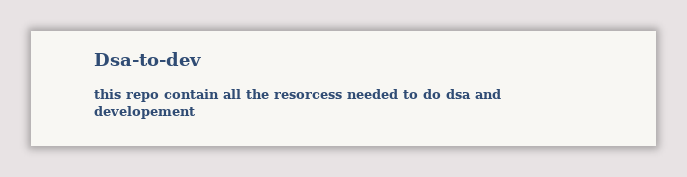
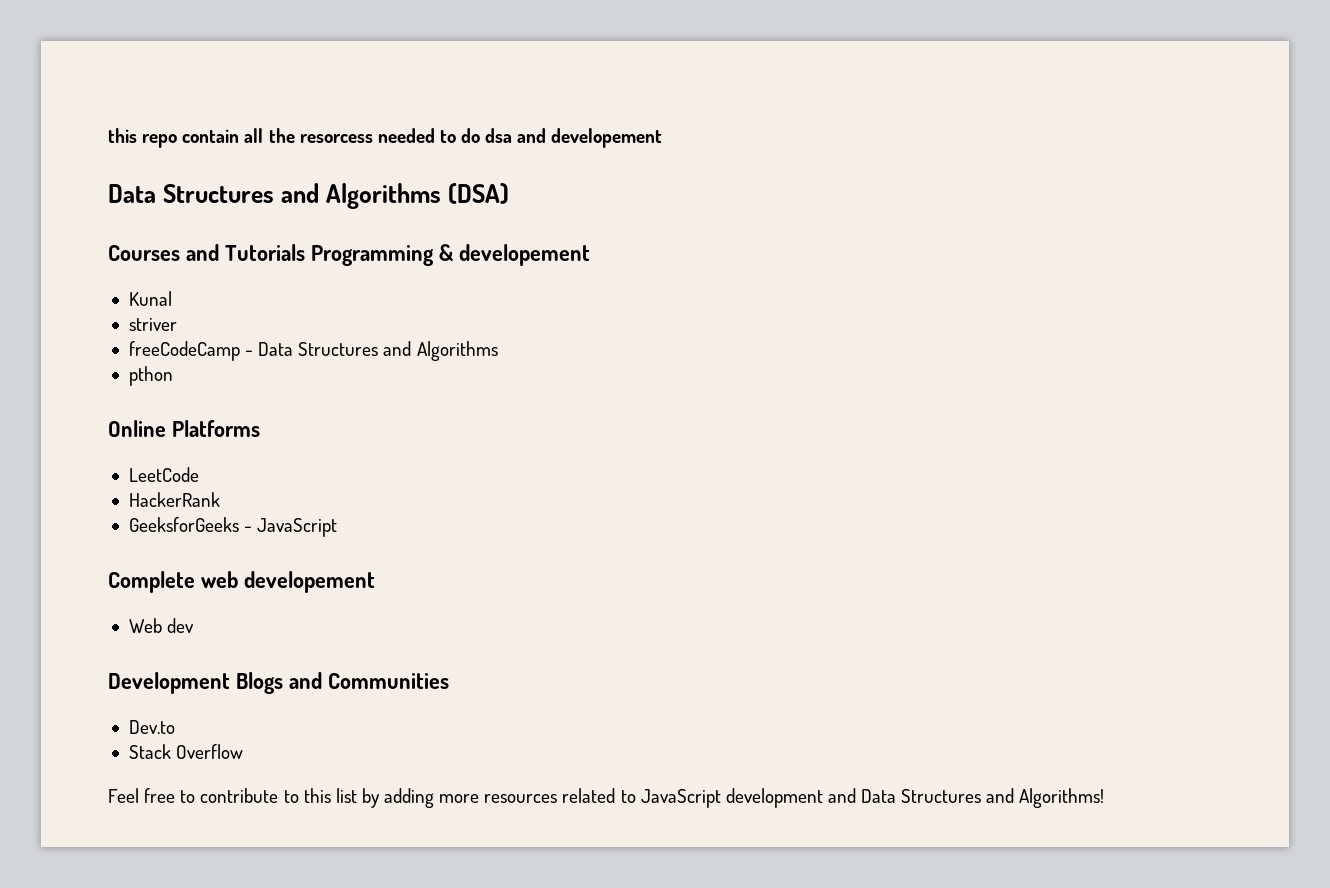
[94,52,201,66] Dsa-to-dev // -> (108, 135) none
(195, 112) none -> [108,183,509,209] [108,244,590,266] [128,291,172,306] [128,318,177,331] [128,341,498,361] [128,366,173,386] [108,420,260,437] [128,467,199,482] [128,492,220,507] [128,517,338,537] [108,571,375,593] [128,618,195,633] [108,672,449,694] [128,720,175,734] [128,744,244,759] [108,788,1105,808] // Data Structures and Algorithms (DSA) // Courses and Tutorials Programming & developement // Kunal // striver // freeCodeCamp - Data Structures and Algorithms // pthon // Online Platforms // LeetCode // HackerRank // GeeksforGeeks - JavaScript // Complete web developement // Web dev // Development Blogs and Communities // Dev.to // Stack Overflow // Feel free to contribute to this list by adding more resources related to JavaScript development and Data Structures and Algorithms!

